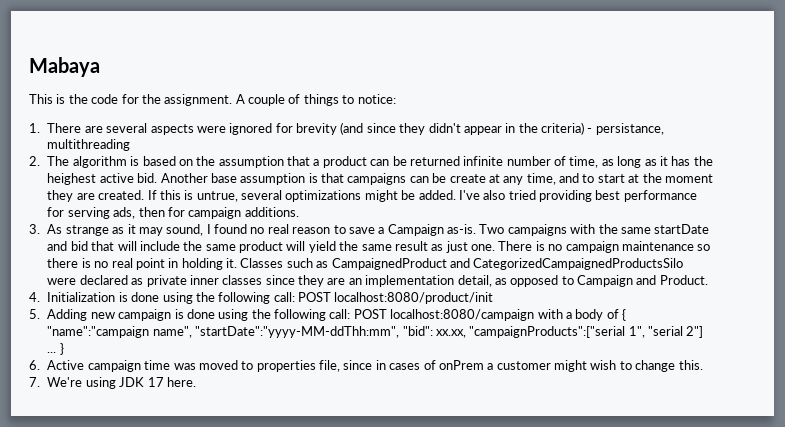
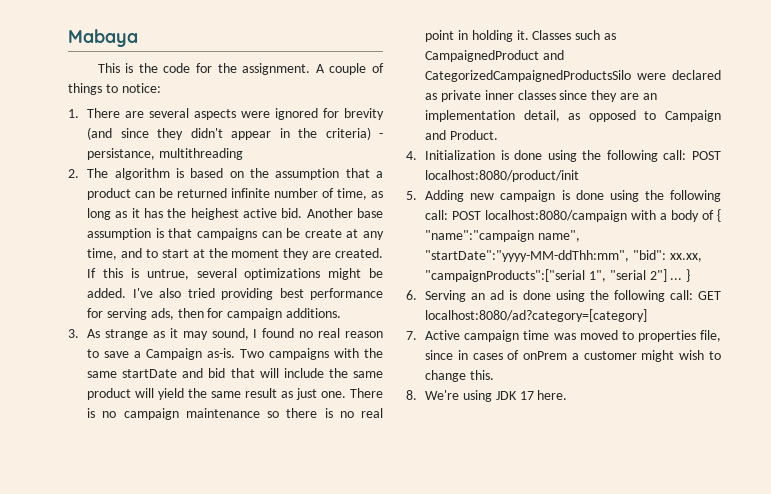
(40, 365) none -> [425,290,721,302] [425,309,648,322] [406,331,417,340] Serving an ad is done using the following call: GET localhost:8080/ad?category=[category] // 7.
[29,377,40,387] 7. -> [406,390,417,400] 8.

